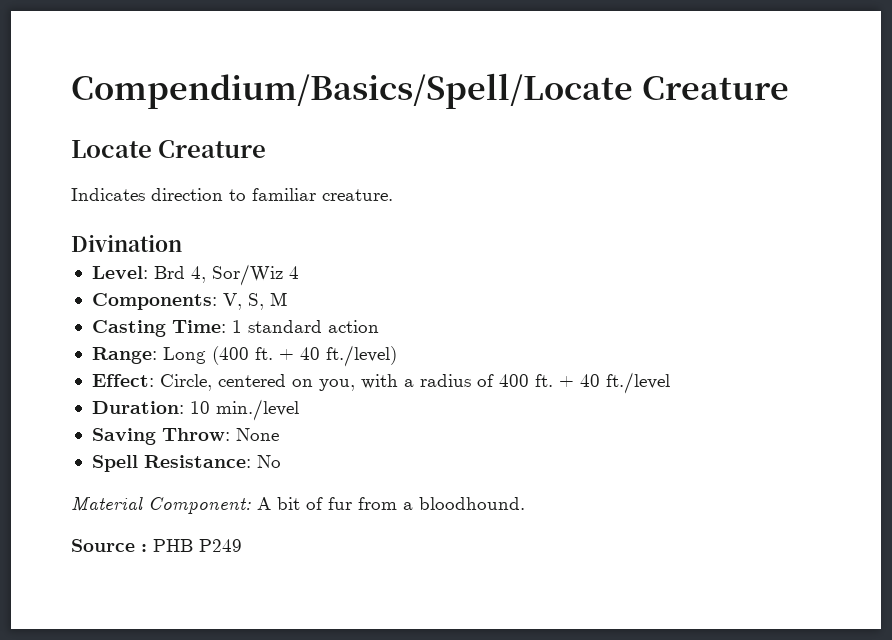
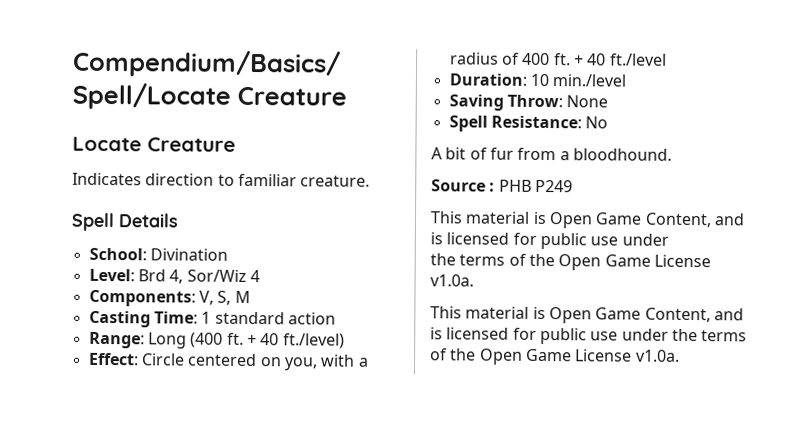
(393, 195) none -> [71,212,179,232] [88,247,147,261] Spell Details // School:
[159,374,212,391] Circle, -> [140,353,185,366] Circle
[71,496,251,514] Material Component: -> (609, 122) none
(242, 545) none -> [430,211,745,229] [430,232,669,250] [430,253,711,271] [430,274,474,287] [430,306,744,324] [430,327,748,345] [430,348,680,365] // This material is Open Game Content, and is licensed for public use under // the terms of the Open Game License v1.0a. // This material is Open Game Content, and is licensed for public use under the terms of the Open Game License v1.0a.

